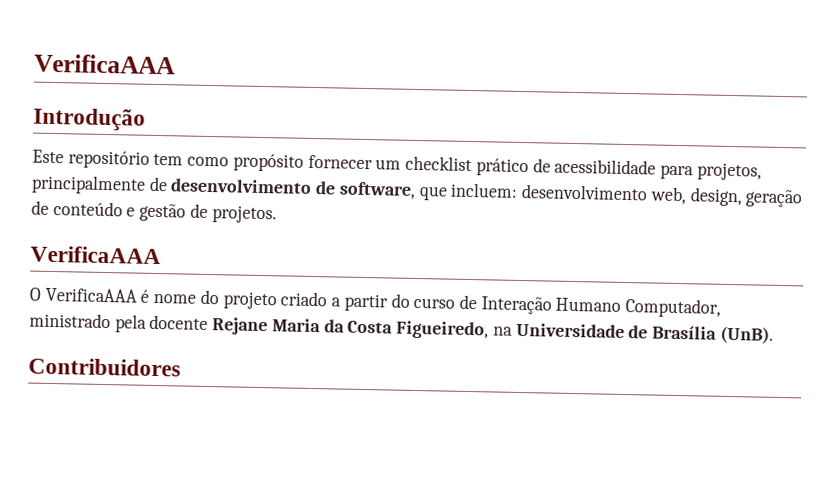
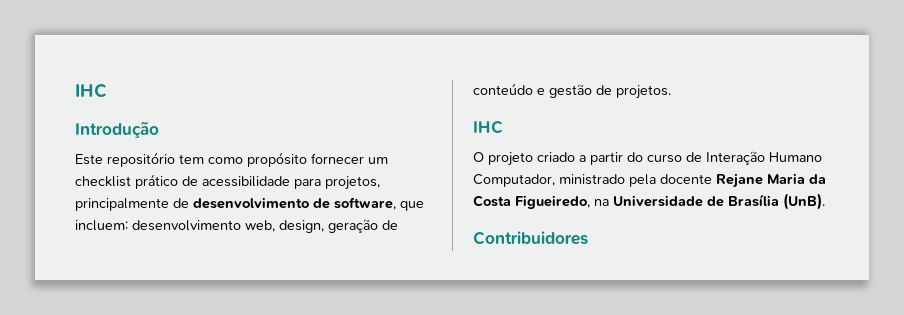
[34,53,176,75] VerificaAAA -> [75,83,107,98] IHC
[30,245,161,265] VerificaAAA -> [473,120,503,134] IHC
[44,287,220,305] VerificaAAA é nome do -> (484, 157) none

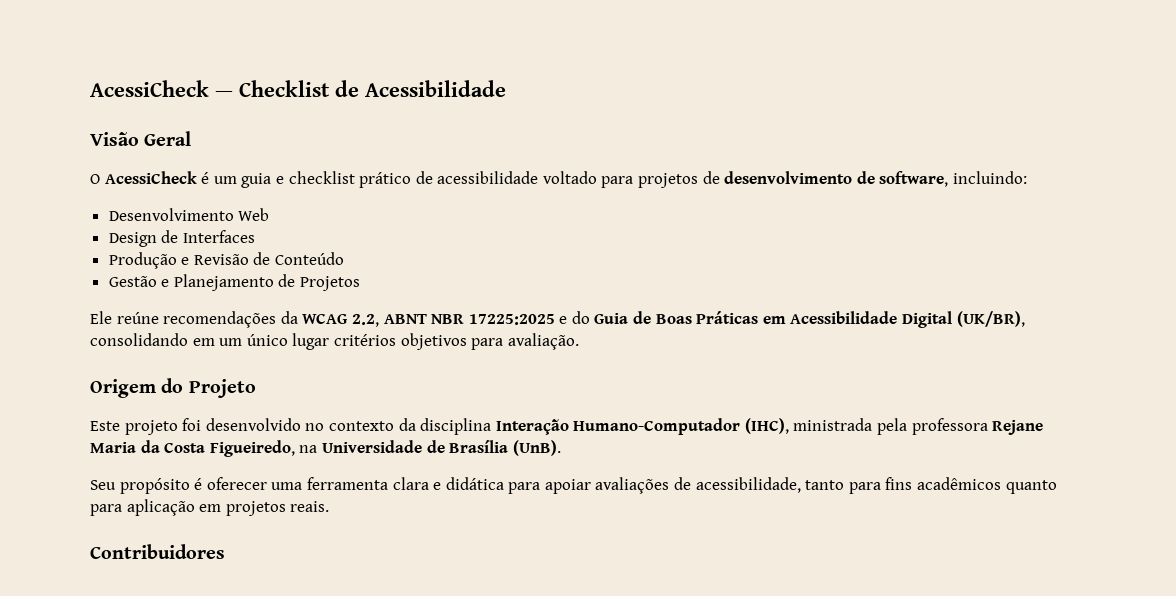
[75,83,107,98] [75,121,159,138] [75,152,388,167] IHC // Introdução // Este repositório tem como propósito fornecer um -> [90,80,506,97] [90,131,192,146] [90,171,284,188] AcessiCheck — Checklist de Acessibilidade // Visão Geral // O AcessiCheck é um guia e
[294,176,380,190] [75,198,169,211] para projetos, principalmente -> [542,171,699,188] voltado para projetos
[400,201,424,211] [75,219,398,233] [473,83,671,99] [473,120,503,134] [473,151,822,166] [473,174,712,187] que incluem: desenvolvimento web, design, geração de conteúdo e gestão de projetos. // IHC // O projeto criado a partir do curso de Interação Humano Computador, ministrado pela docente -> [953,171,1028,184] [108,208,270,221] [108,230,255,247] [108,252,345,269] [108,274,361,291] [90,311,1025,328] [90,333,579,350] [90,378,256,398] [90,418,988,435] incluindo: // Desenvolvimento Web // Design de Interfaces // Produção e Revisão de Conteúdo // Gestão e Planejamento de Projetos // Ele reúne recomendações da WCAG 2.2, ABNT NBR 17225:2025 e do Guia de Boas Práticas em Acessibilidade Digital (UK/BR), consolidando em um único lugar critérios objetivos para avaliação. // Origem do Projeto // Este projeto foi desenvolvido no contexto da disciplina Interação Humano-Computador (IHC), ministrada pela professora
(825, 201) none -> [90,477,1057,494] [90,499,330,516] // Seu propósito é oferecer uma ferramenta clara e didática para apoiar avaliações de acessibilidade, tanto para fins acadêmicos quanto para aplicação em projetos reais.

